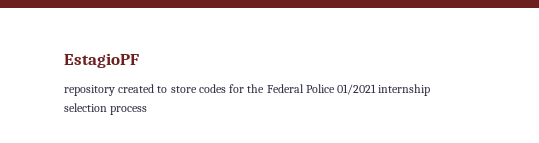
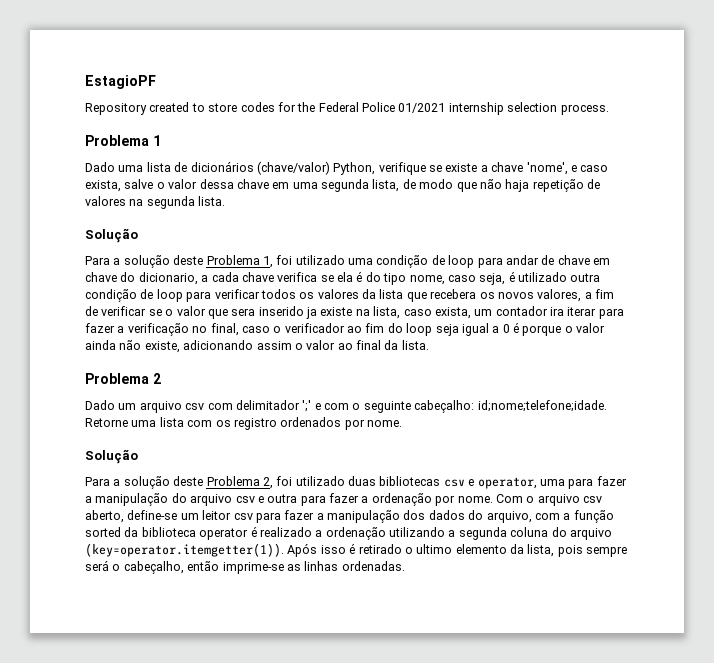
[64,85,115,96] repository -> [85,103,147,115] Repository
[110,106,148,115] process -> [560,104,609,115] [85,135,161,146] [85,161,609,175] [85,179,600,192] [85,196,226,209] [85,228,138,243] [85,255,610,268] [85,271,601,285] [85,289,614,302] [85,306,624,319] [85,322,606,336] [85,340,429,353] [85,373,161,384] [85,400,607,413] [85,417,402,430] [85,449,138,464] [85,476,627,489] [85,493,602,506] [85,510,614,523] [85,526,612,540] [85,543,628,557] [85,560,405,574] process. // Problema 1 // Dado uma lista de dicionários (chave/valor) Python, verifique se existe a chave 'nome', e caso exista, salve o valor dessa chave em uma segunda lista, de modo que não haja repetição de valores na segunda lista. // Solução // Para a solução deste Problema 1, foi utilizado uma condição de loop para andar de chave em chave do dicionario, a cada chave verifica se ela é do tipo nome, caso seja, é utilizado outra condição de loop para verificar todos os valores da lista que recebera os novos valores, a fim de verificar se o valor que sera inserido ja existe na lista, caso exista, um contador ira iterar para fazer a verificação no final, caso o verificador ao fim do loop seja igual a 0 é porque o valor ainda não existe, adicionando assim o valor ao final da lista. // Problema 2 // Dado um arquivo csv com delimitador ';' e com o seguinte cabeçalho: id;nome;telefone;idade. Retorne uma lista com os registro ordenados por nome. // Solução // Para a solução deste Problema 2, foi utilizado duas bibliotecas csv e operator, uma para fazer a manipulação do arquivo csv e outra para fazer a ordenação por nome. Com o arquivo csv aberto, define-se um leitor csv para fazer a manipulação dos dados do arquivo, com a função sorted da biblioteca operator é realizado a ordenação utilizando a segunda coluna do arquivo (key=operator.itemgetter(1)). Após isso é retirado o ultimo elemento da lista, pois sempre será o cabeçalho, então imprime-se as linhas ordenadas.

